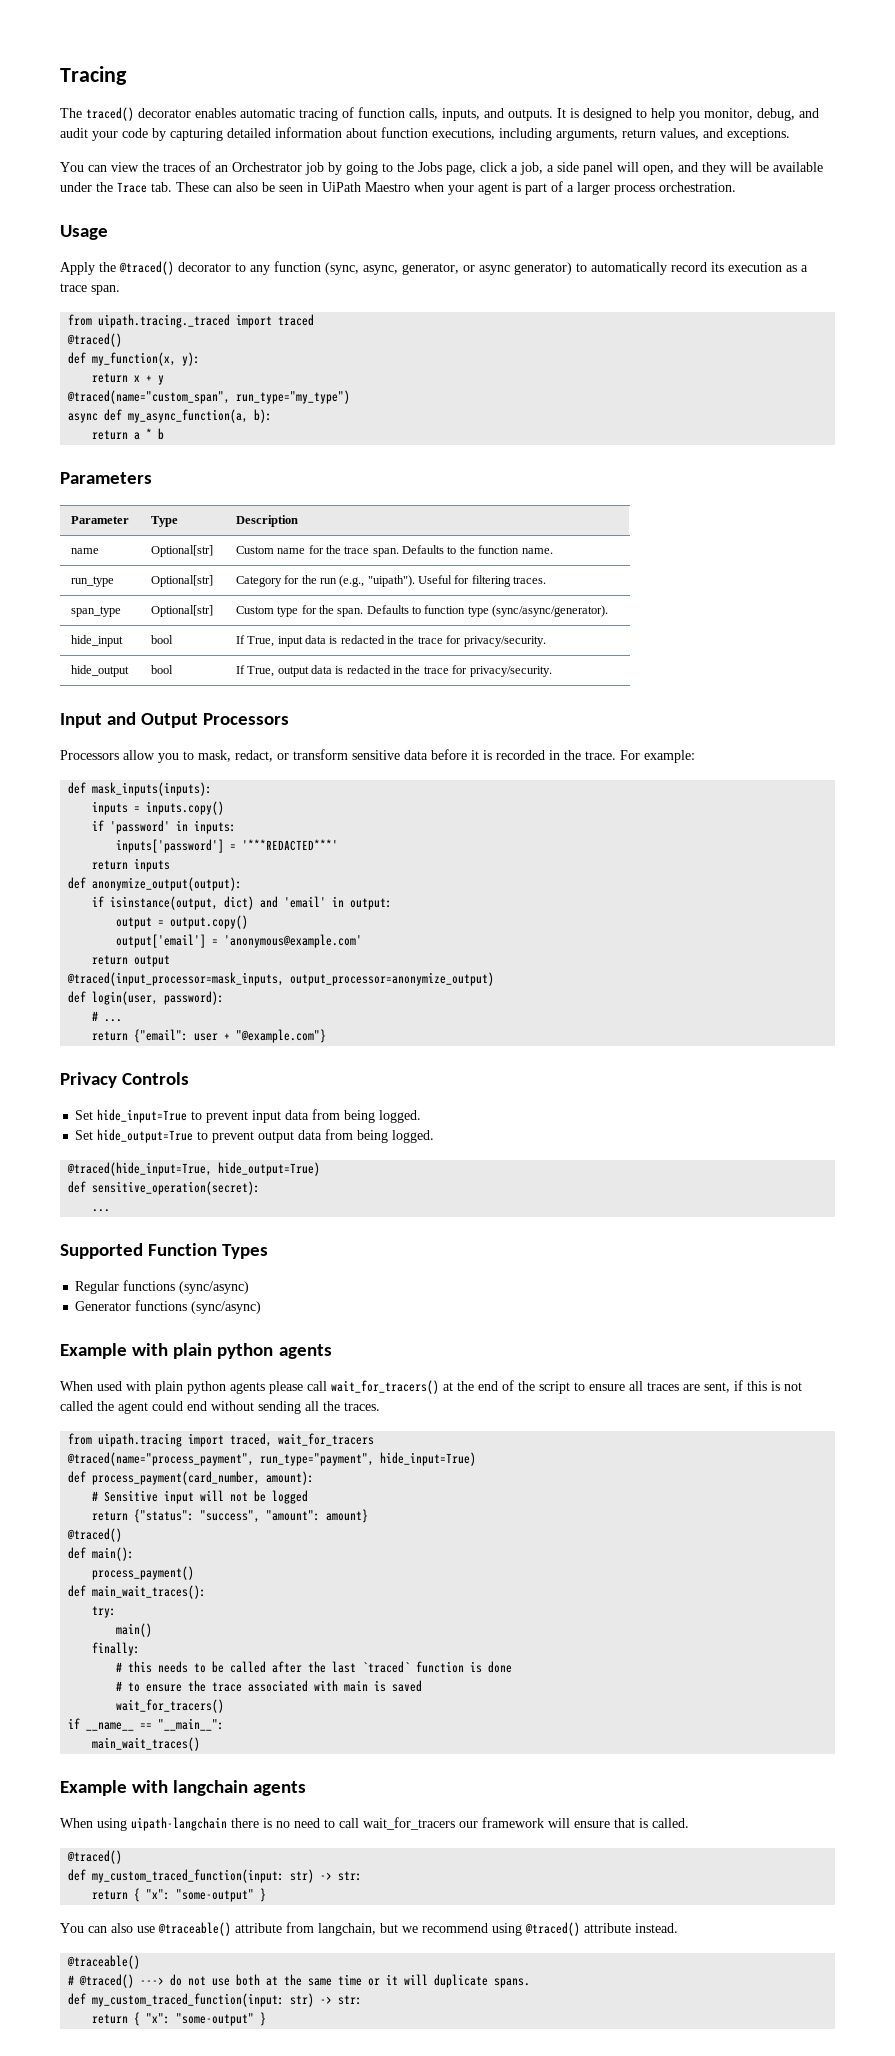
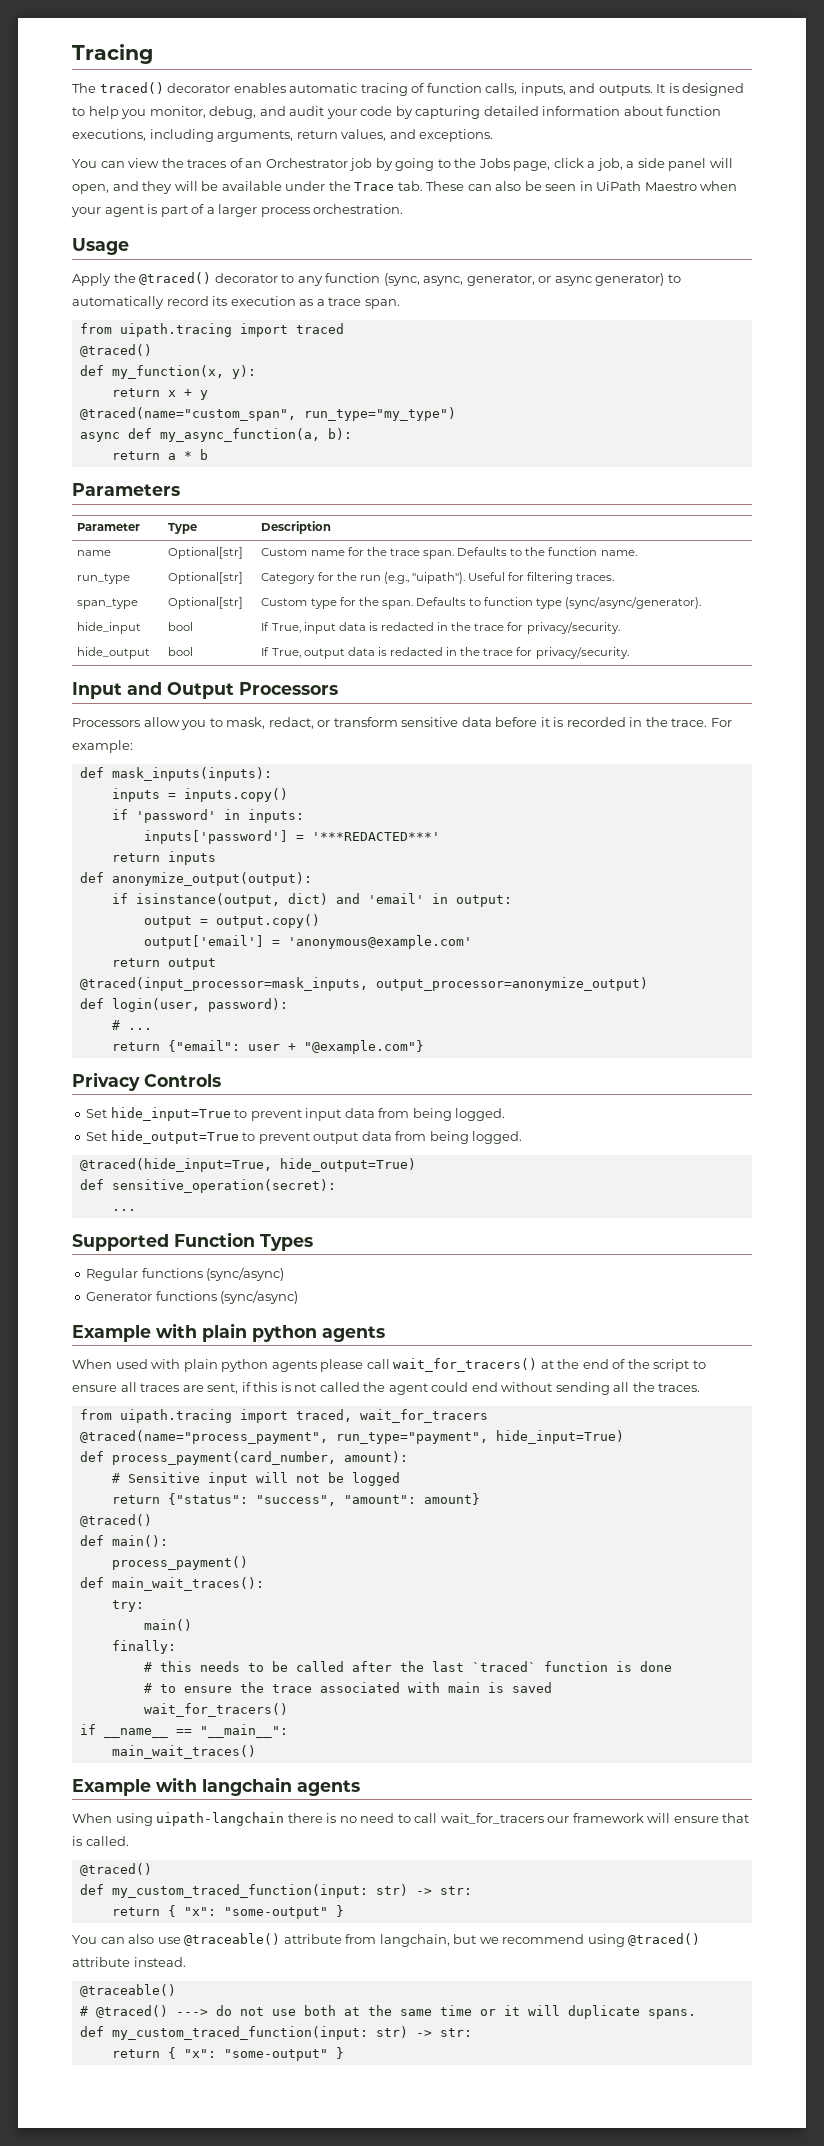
[98,314,231,328] uipath.tracing._traced -> [119,323,232,337] uipath.tracing

